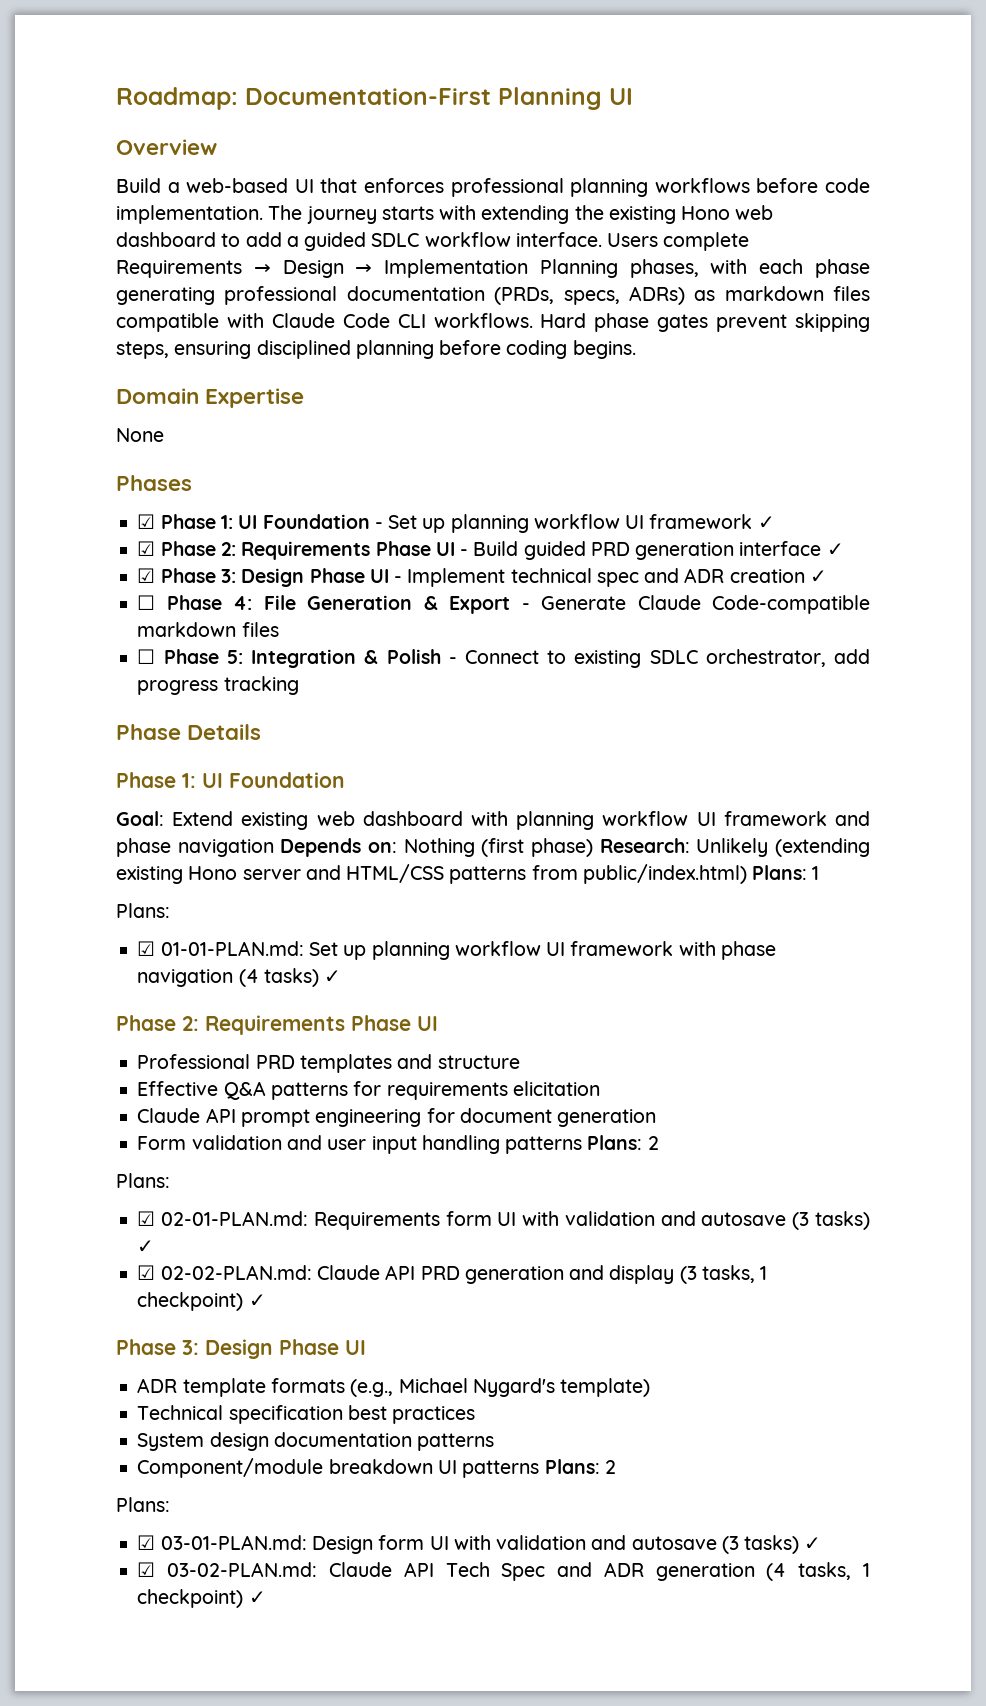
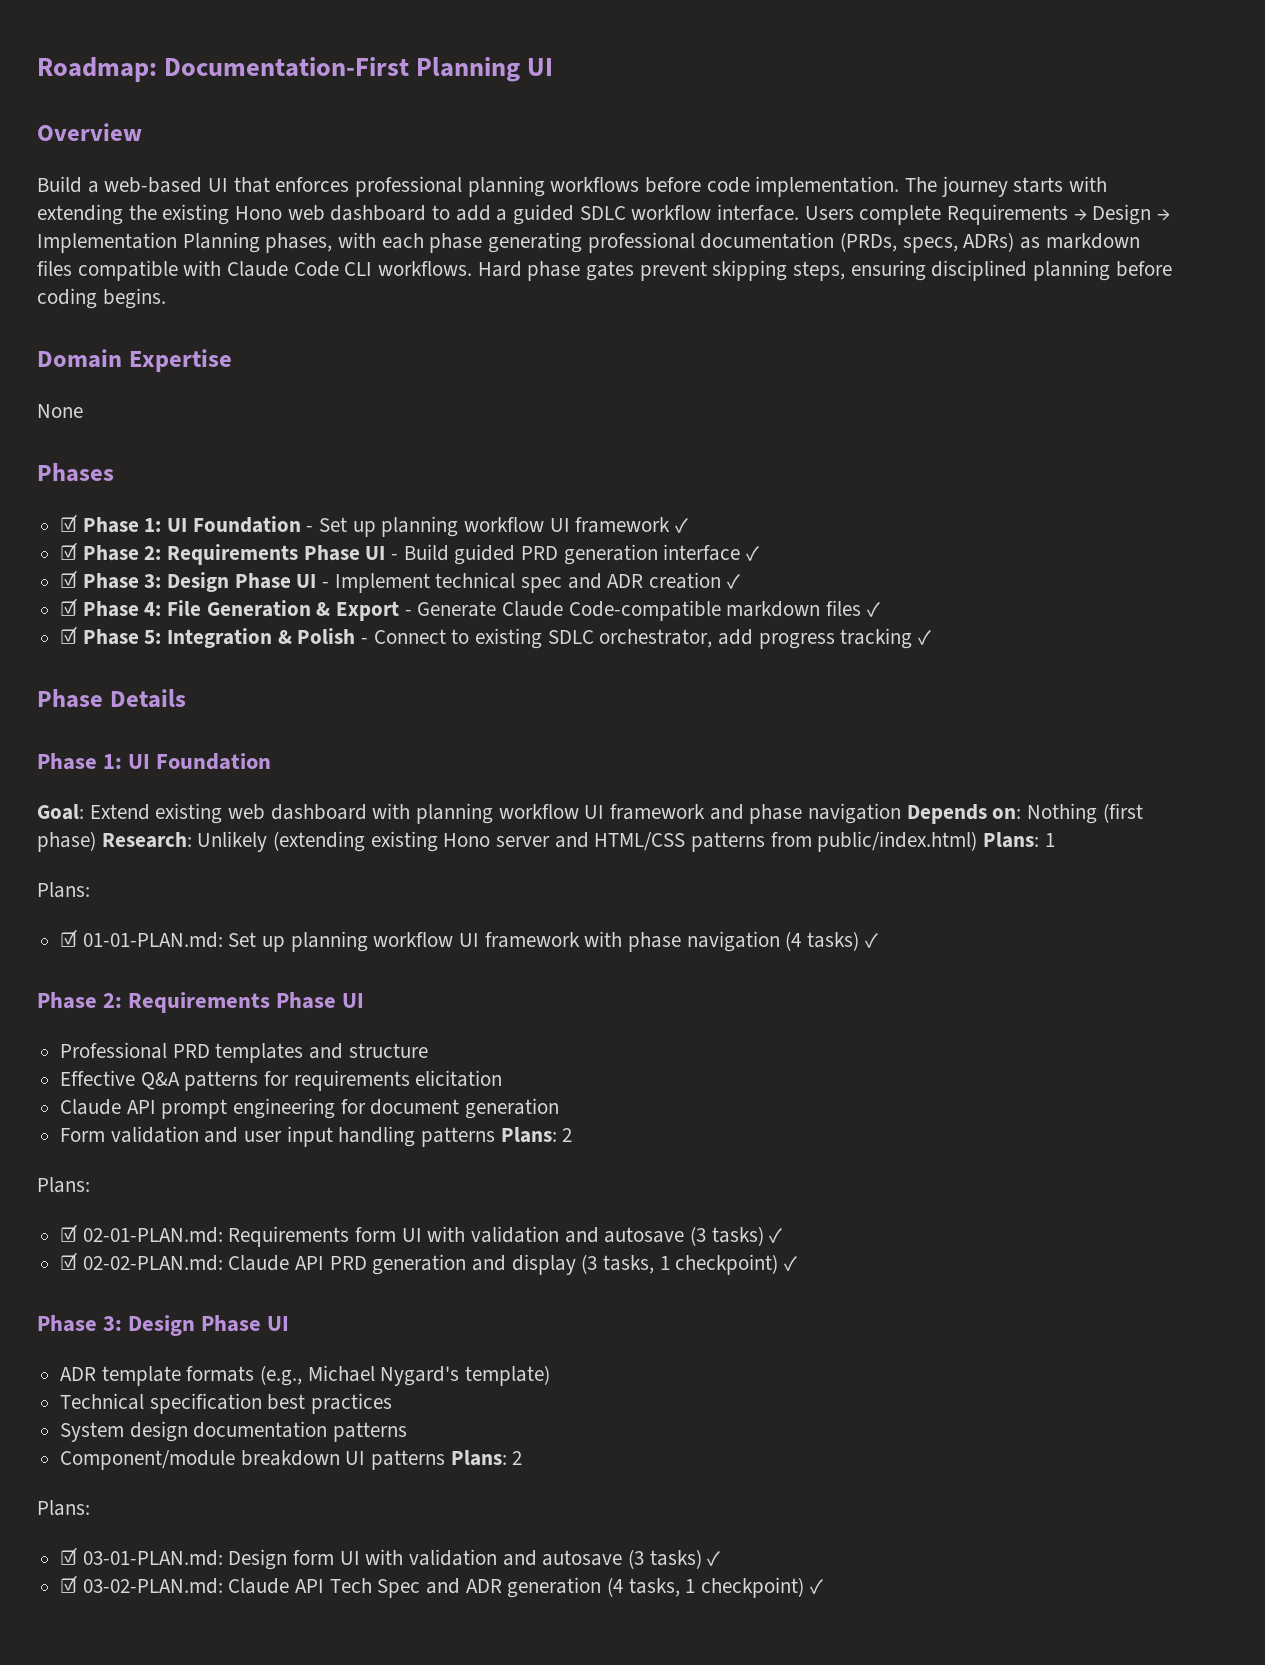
[137,595,156,610] ☐ -> [60,598,78,616] ☑
[137,649,156,664] // ☐ -> [866,602,880,617] [60,626,78,644] ✓ // ☑
(299, 685) none -> [918,630,932,645] ✓

